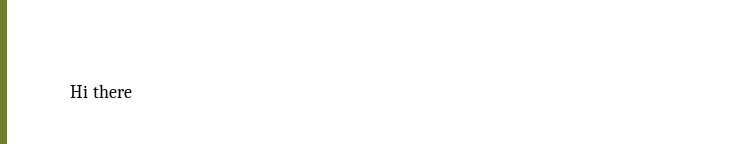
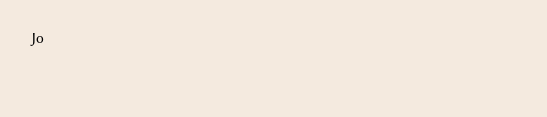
[70,84,132,98] Hi there -> [30,33,44,46] Jo

